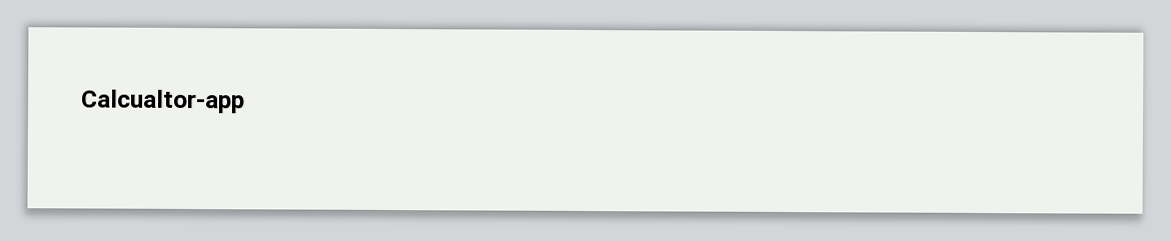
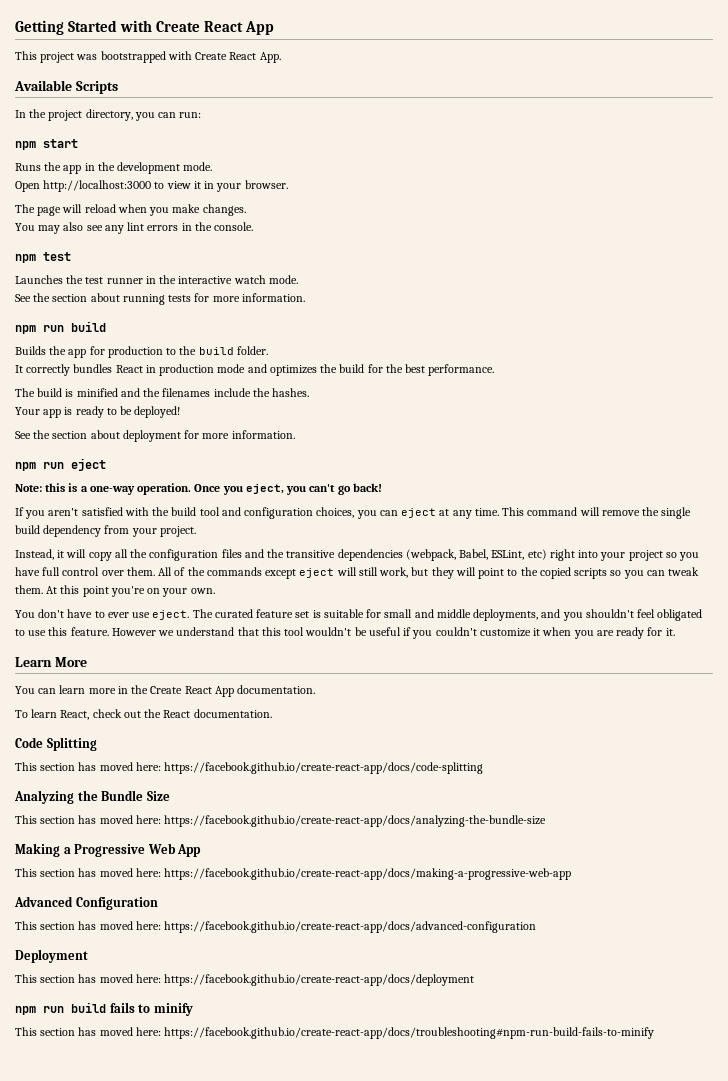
[81,89,245,114] Calcualtor-app -> [15,20,275,35] [15,51,281,63] [14,80,118,94] [15,109,202,121] [15,139,78,150] [15,162,213,174] [15,180,288,192] [15,204,246,216] [15,222,254,234] [15,252,71,263] [15,275,298,284] [15,293,305,305] [15,321,106,334] [15,346,268,358] [15,364,495,376] [15,388,310,397] [15,406,181,418] [15,430,295,442] [15,458,106,471] [15,483,382,495] [15,507,692,519] [15,525,196,537] [15,549,700,561] [15,567,700,579] [15,585,215,597] [15,609,703,621] [15,627,675,639] [15,657,87,667] [15,685,316,697] [15,709,272,720] [15,737,97,751] [15,762,484,774] [14,790,170,804] [15,815,547,827] [15,843,202,857] [15,868,572,880] [14,896,158,910] [15,921,537,933] [15,949,88,963] [15,974,475,986] [15,1002,193,1016] [15,1027,655,1039] Getting Started with Create React App // This project was bootstrapped with Create React App. // Available Scripts // In the project directory, you can run: // npm start // Runs the app in the development mode. // Open http://localhost:3000 to view it in your browser. // The page will reload when you make changes. // You may also see any lint errors in the console. // npm test // Launches the test runner in the interactive watch mode. // See the section about running tests for more information. // npm run build // Builds the app for production to the build folder. // It correctly bundles React in production mode and optimizes the build for the best performance. // The build is minified and the filenames include the hashes. // Your app is ready to be deployed! // See the section about deployment for more information. // npm run eject // Note: this is a one-way operation. Once you eject, you can't go back! // If you aren't satisfied with the build tool and configuration choices, you can eject at any time. This command will remove the single build dependency from your project. // Instead, it will copy all the configuration files and the transitive dependencies (webpack, Babel, ESLint, etc) right into your project so you have full control over them. All of the commands except eject will still work, but they will point to the copied scripts so you can tweak them. At this point you're on your own. // You don't have to ever use eject. The curated feature set is suitable for small and middle deployments, and you shouldn't feel obligated to use this feature. However we understand that this tool wouldn't be useful if you couldn't customize it when you are ready for it. // Learn More // You can learn more in the Create React App documentation. // To learn React, check out the React documentation. // Code Splitting // This section has moved here: https://facebook.github.io/create-react-app/docs/code-splitting // Analyzing the Bundle Size // This section has moved here: https://facebook.github.io/create-react-app/docs/analyzing-the-bundle-size // Making a Progressive Web App // This section has moved here: https://facebook.github.io/create-react-app/docs/making-a-progressive-web-app // Advanced Configuration // This section has moved here: https://facebook.github.io/create-react-app/docs/advanced-configuration // Deployment // This section has moved here: https://facebook.github.io/create-react-app/docs/deployment // npm run build fails to minify // This section has moved here: https://facebook.github.io/create-react-app/docs/troubleshooting#npm-run-build-fails-to-minify

